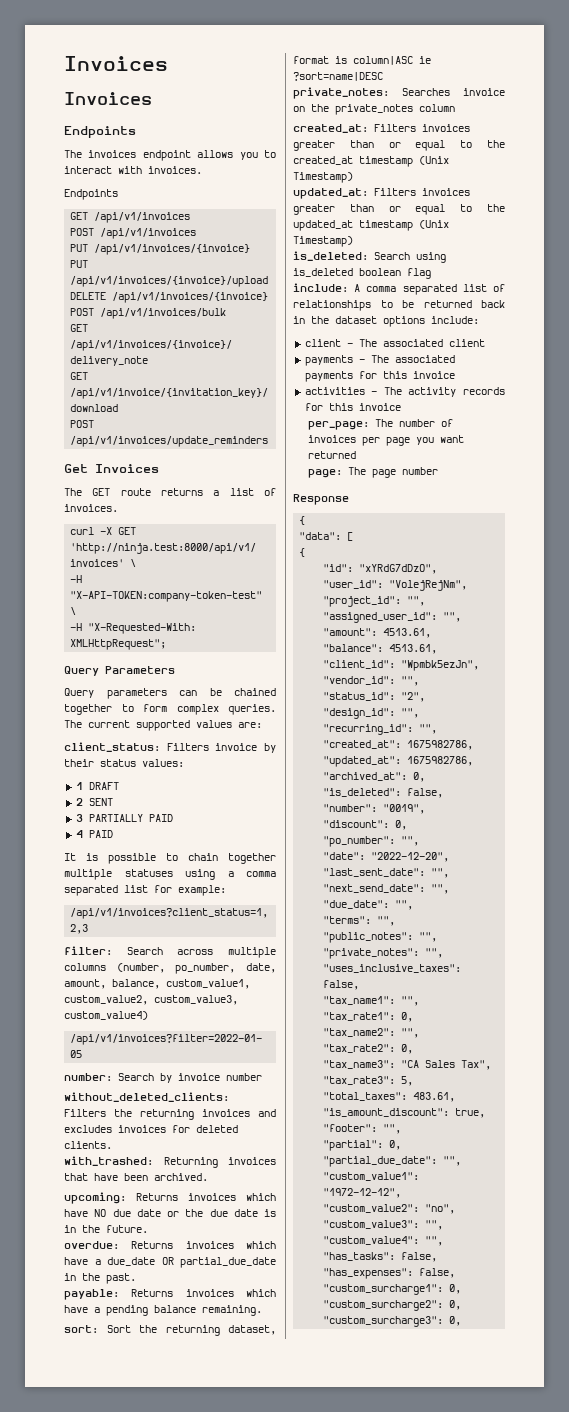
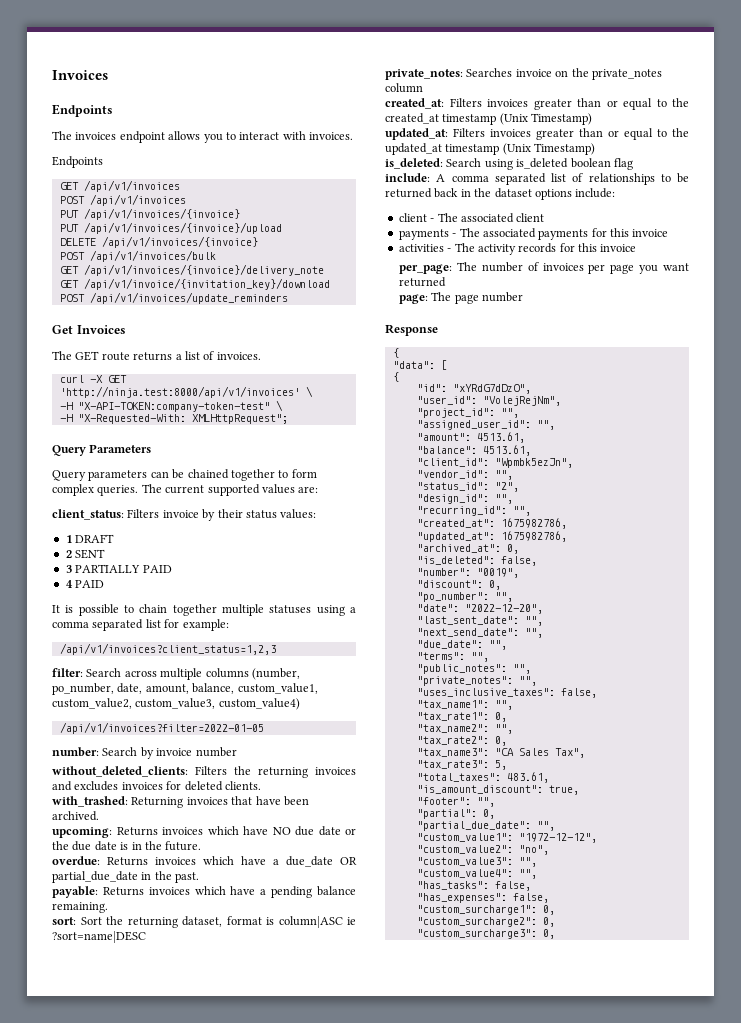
[64,56,168,71] [64,92,152,105] Invoices // Invoices -> [52,70,108,80] Invoices

